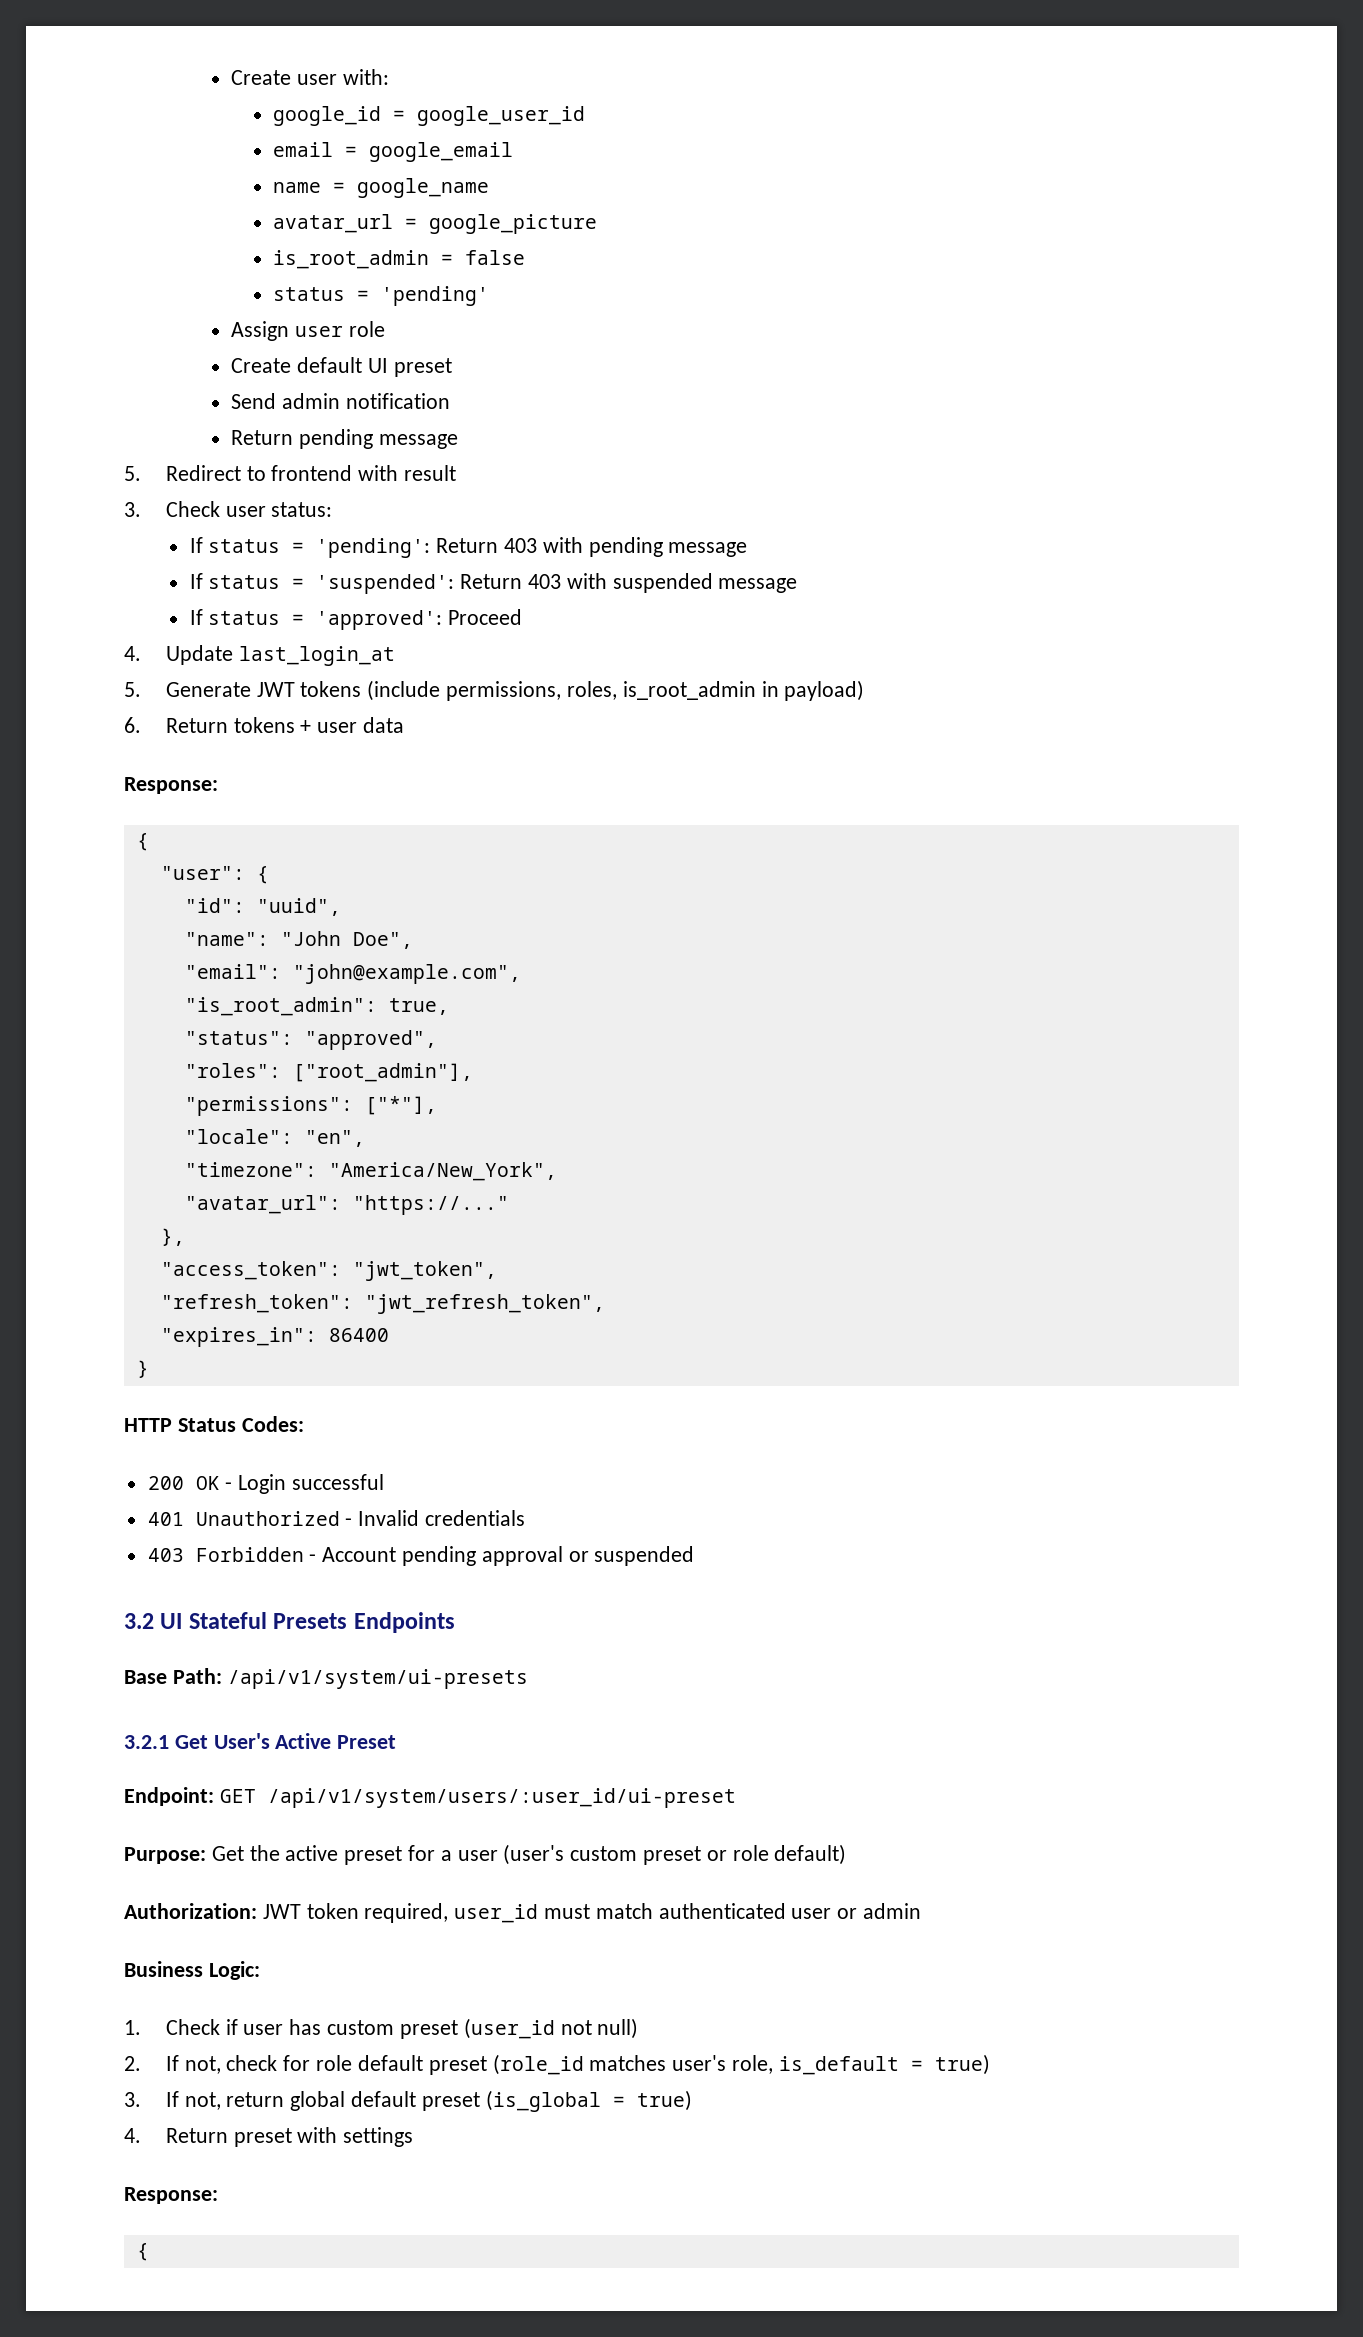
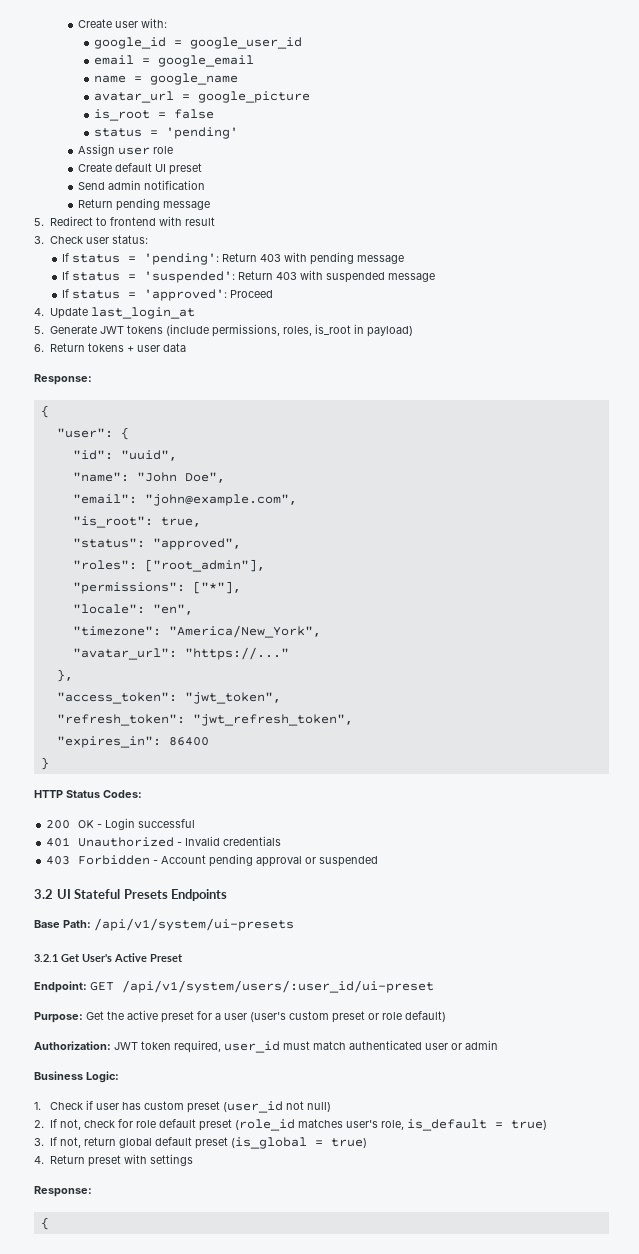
[273,250,430,269] is_root_admin -> [93,109,150,121] is_root
[622,681,756,700] is_root_admin -> [314,324,351,335] is_root
[184,997,377,1016] "is_root_admin": -> [72,516,153,528] "is_root":

